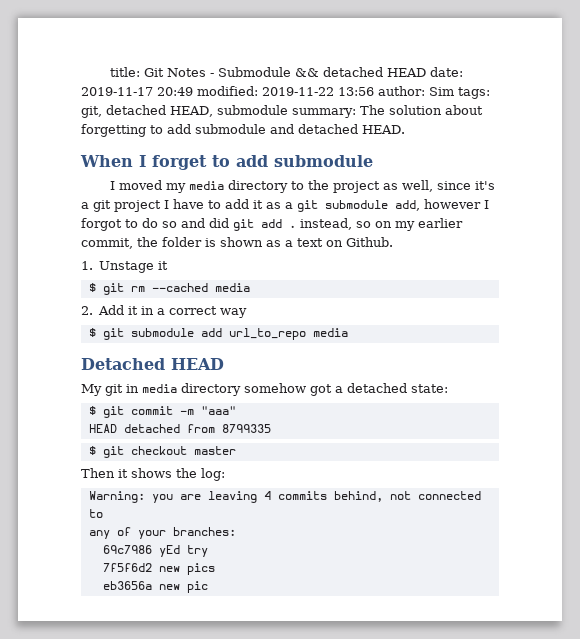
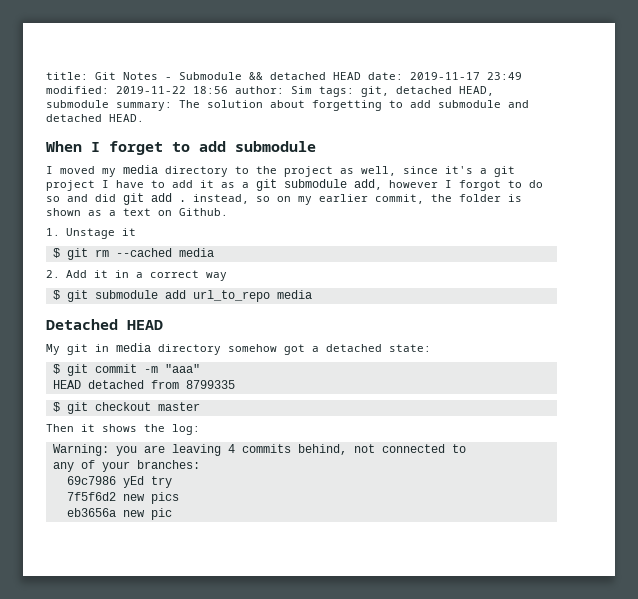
[157,87,193,96] 20:49 -> [487,72,522,80] 23:49
[338,87,374,96] 13:56 -> [193,86,228,94] 18:56

